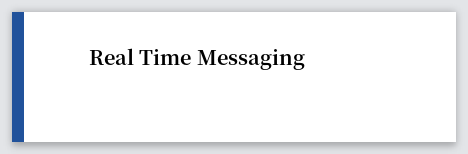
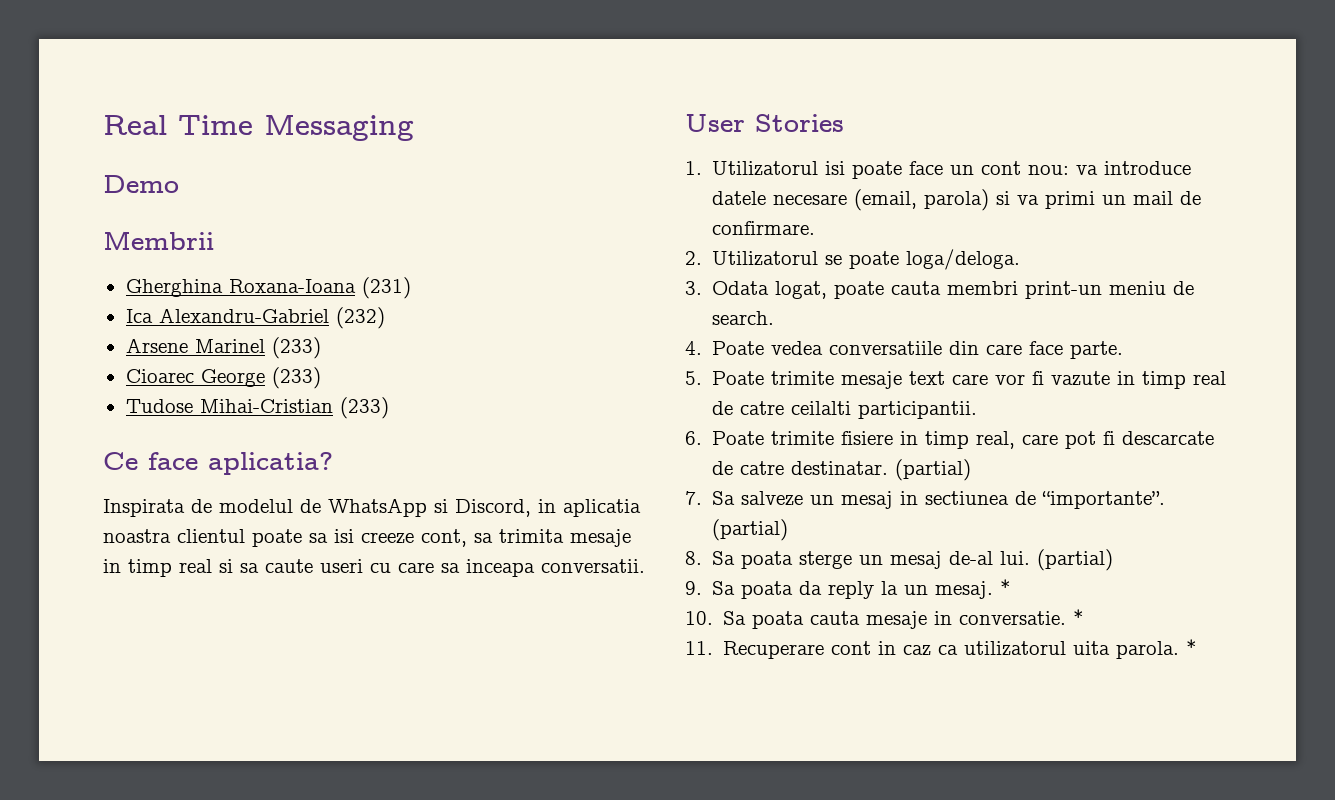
(305, 59) none -> [103,175,179,193] [103,231,214,250] [125,277,411,299] [125,307,385,329] [125,337,321,359] [125,367,321,389] [125,397,389,419] [103,452,333,475] [103,498,641,517] [103,529,631,547] [103,559,645,577] [685,114,844,132] [685,161,1192,179] [712,189,1202,211] [712,221,816,235] [685,249,1021,270] [685,281,1195,299] [712,311,775,325] [685,341,1124,359] [685,371,1227,389] [712,401,978,419] [685,431,1215,449] [712,459,972,481] [685,491,1166,509] [712,519,789,541] [685,549,1114,571] [685,579,1012,599] [685,609,1085,629] [685,639,1198,659] // Demo // Membrii // Gherghina Roxana-Ioana (231) // Ica Alexandru-Gabriel (232) // Arsene Marinel (233) // Cioarec George (233) // Tudose Mihai-Cristian (233) // Ce face aplicatia? // Inspirata de modelul de WhatsApp si Discord, in aplicatia noastra clientul poate sa isi creeze cont, sa trimita mesaje in timp real si sa caute useri cu care sa inceapa conversatii. // User Stories // 1. Utilizatorul isi poate face un cont nou: va introduce datele necesare (email, parola) si va primi un mail de confirmare. // 2. Utilizatorul se poate loga/deloga. // 3. Odata logat, poate cauta membri print-un meniu de search. // 4. Poate vedea conversatiile din care face parte. // 5. Poate trimite mesaje text care vor fi vazute in timp real de catre ceilalti participantii. // 6. Poate trimite fisiere in timp real, care pot fi descarcate de catre destinatar. (partial) // 7. Sa salveze un mesaj in sectiunea de “importante”. (partial) // 8. Sa poata sterge un mesaj de-al lui. (partial) // 9. Sa poata da reply la un mesaj. * // 10. Sa poata cauta mesaje in conversatie. * // 11. Recuperare cont in caz ca utilizatorul uita parola. *

